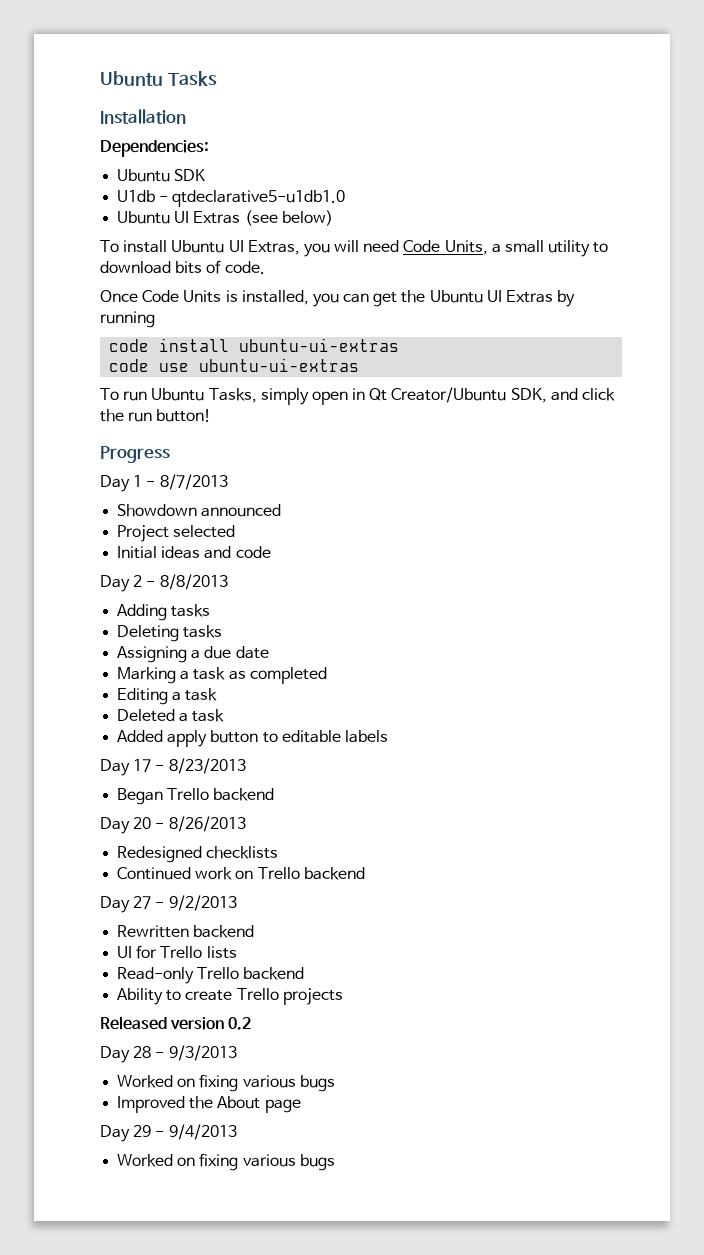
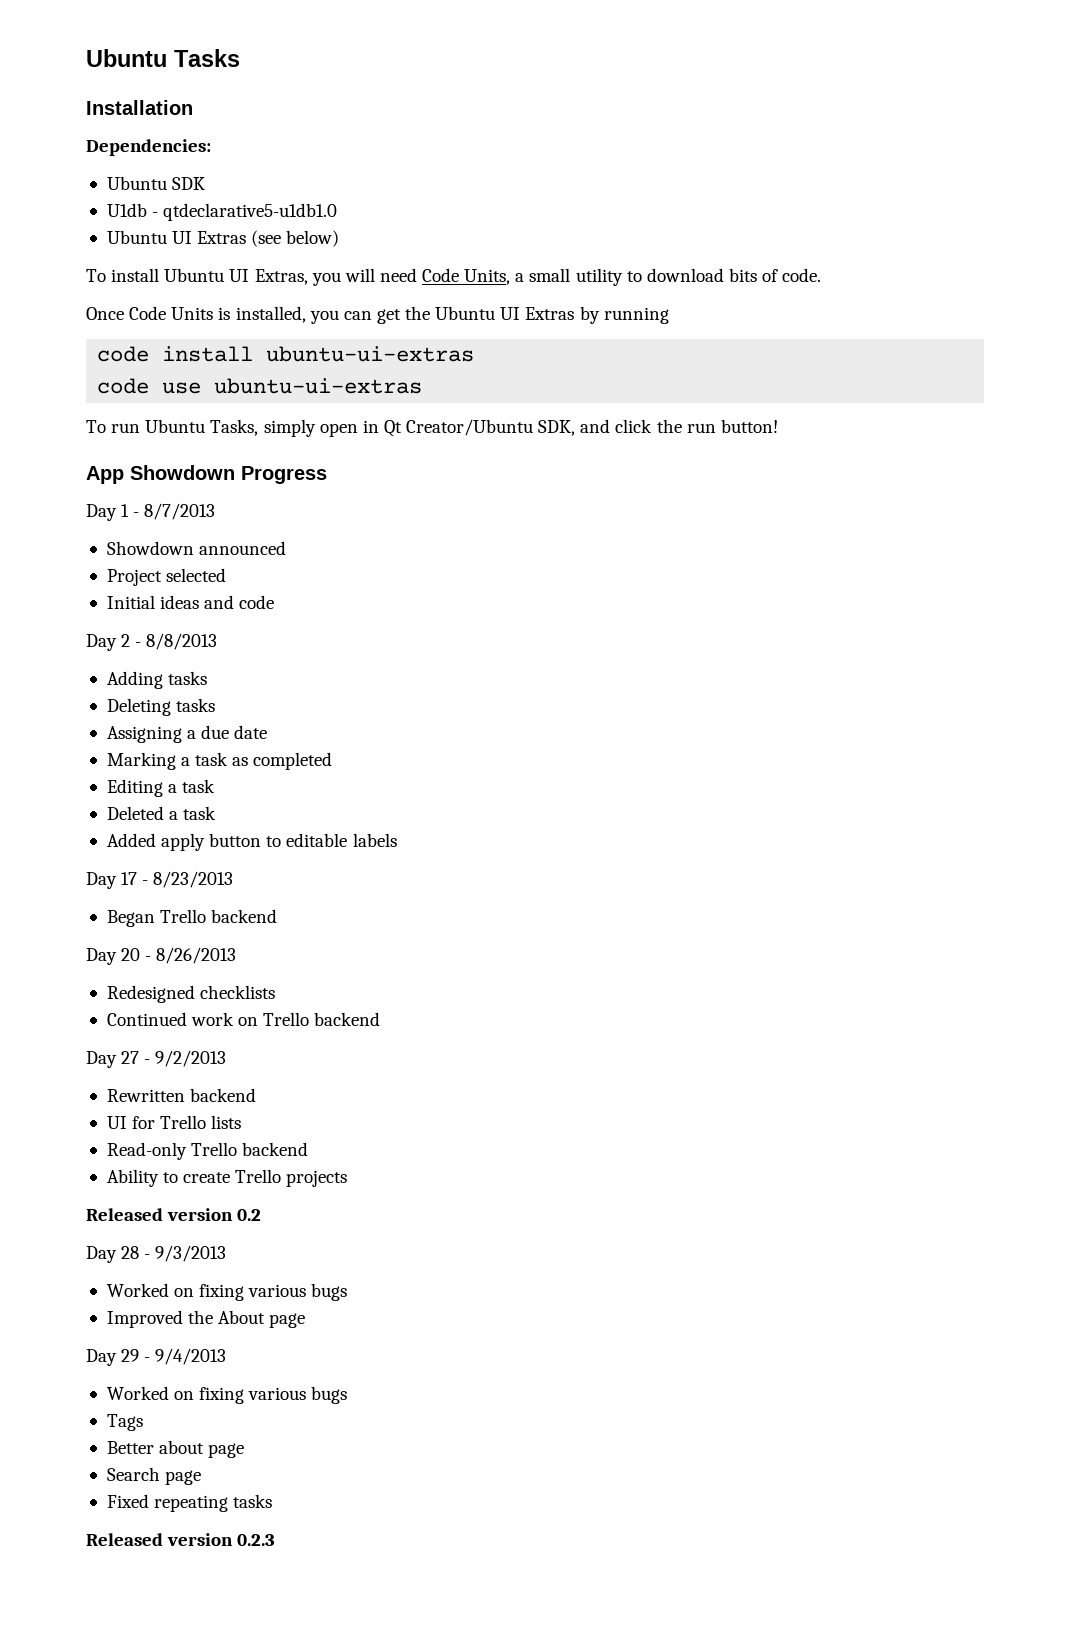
(212, 415) none -> [86,465,235,484] App Showdown
(335, 1162) none -> [106,1414,143,1431] [106,1440,245,1458] [106,1467,202,1485] [106,1494,273,1512] [86,1533,276,1546] // Tags // Better about page // Search page // Fixed repeating tasks // Released version 0.2.3

